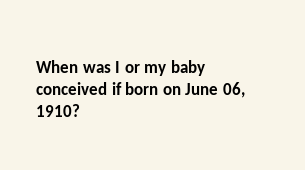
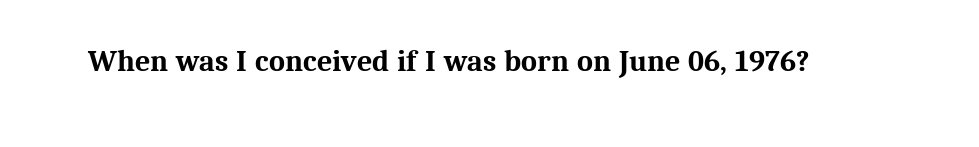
[124,60,205,76] [36,82,122,95] or my baby conceived if -> [255,49,496,71] conceived if I was
[36,104,80,117] 1910? -> [735,50,811,72] 1976?

